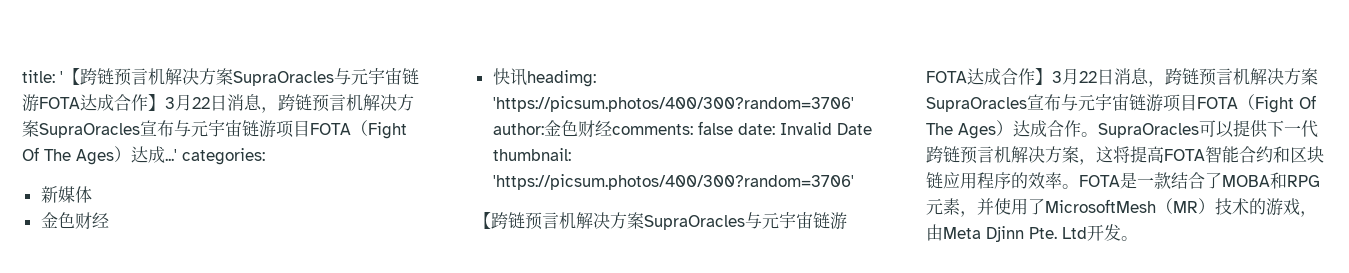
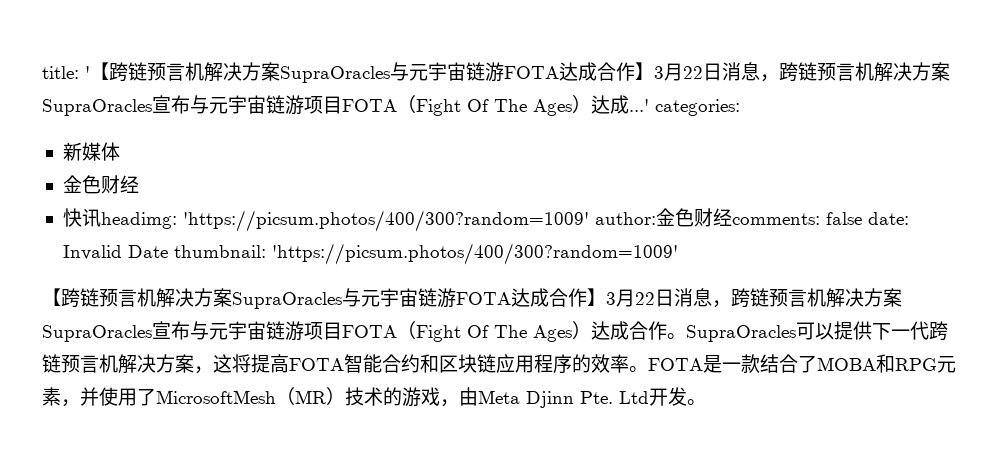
[492,96,854,112] 'https://picsum.photos/400/300?random=3706' -> [182,210,589,232] 'https://picsum.photos/400/300?random=1009'
[492,174,854,190] 'https://picsum.photos/400/300?random=3706' -> [271,243,678,265] 'https://picsum.photos/400/300?random=1009'

